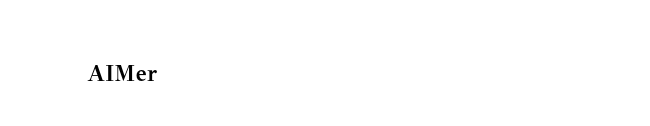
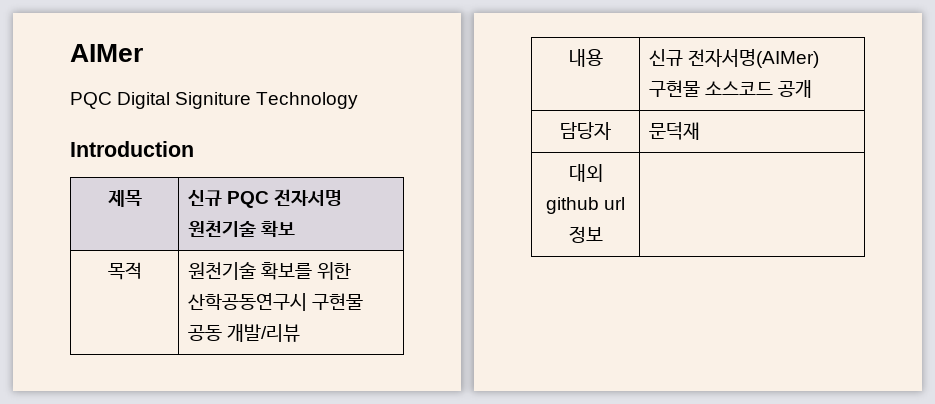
(157, 73) none -> [70,92,359,109] [70,141,194,157] [107,190,142,207] [187,189,343,208] [187,220,295,238] [107,262,142,280] [187,262,352,280] [187,293,363,311] [187,324,300,342] [568,49,603,67] [648,49,819,68] [648,80,813,98] [560,122,611,140] [648,122,700,140] [568,164,603,182] [545,197,626,214] [568,226,603,243] // PQC Digital Signiture Technology // Introduction // 제목 | 신규 PQC 전자서명 원천기술 확보 // 목적 | 원천기술 확보를 위한 산학공동연구시 구현물 공동 개발/리뷰 // 내용 | 신규 전자서명(AIMer) 구현물 소스코드 공개 // 담당자 | 문덕재 // 대외 github url 정보 |

